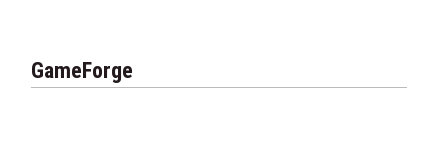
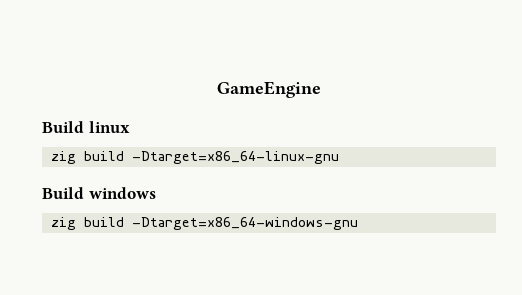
[31,62,133,83] GameForge -> [217,81,321,98] [42,121,130,133] [51,151,340,164] [42,187,156,199] [51,217,359,230] GameEngine // Build linux // zig build -Dtarget=x86_64-linux-gnu // Build windows // zig build -Dtarget=x86_64-windows-gnu

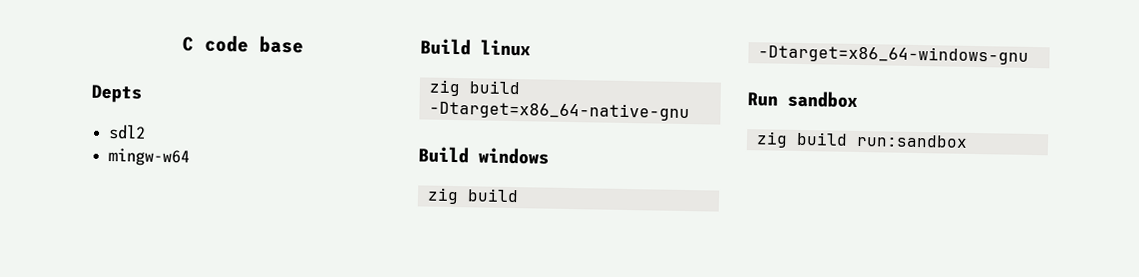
[217,81,321,98] GameEngine -> [182,34,304,54] [91,84,142,103] [108,124,147,140] [108,148,191,167] C code base // Depts // sdl2 // mingw-w64
[132,151,340,164] -Dtarget=x86_64-linux-gnu -> [428,100,690,122] -Dtarget=x86_64-native-gnu
(359, 223) none -> [747,90,858,108] [755,131,968,148] // Run sandbox // zig build run:sandbox

